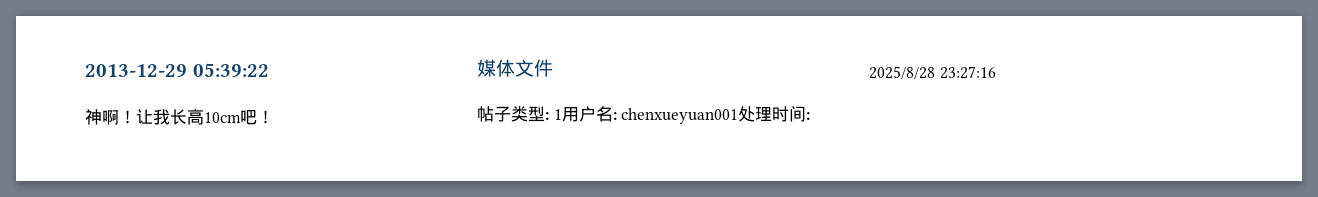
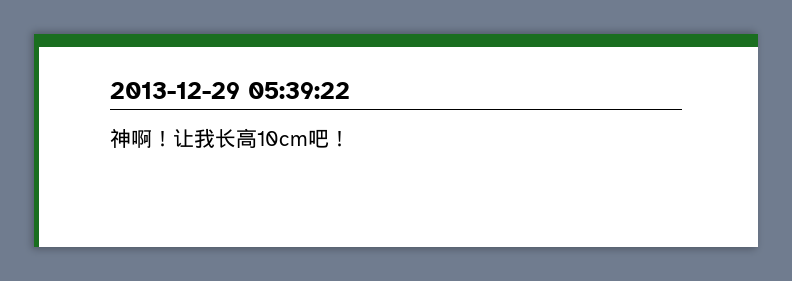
[477,59,553,77] [477,106,811,124] [869,66,996,79] // 媒体文件 // 帖子类型: 1用户名: chenxueyuan001处理时间: 2025/8/28 23:27:16 -> (350, 138) none

